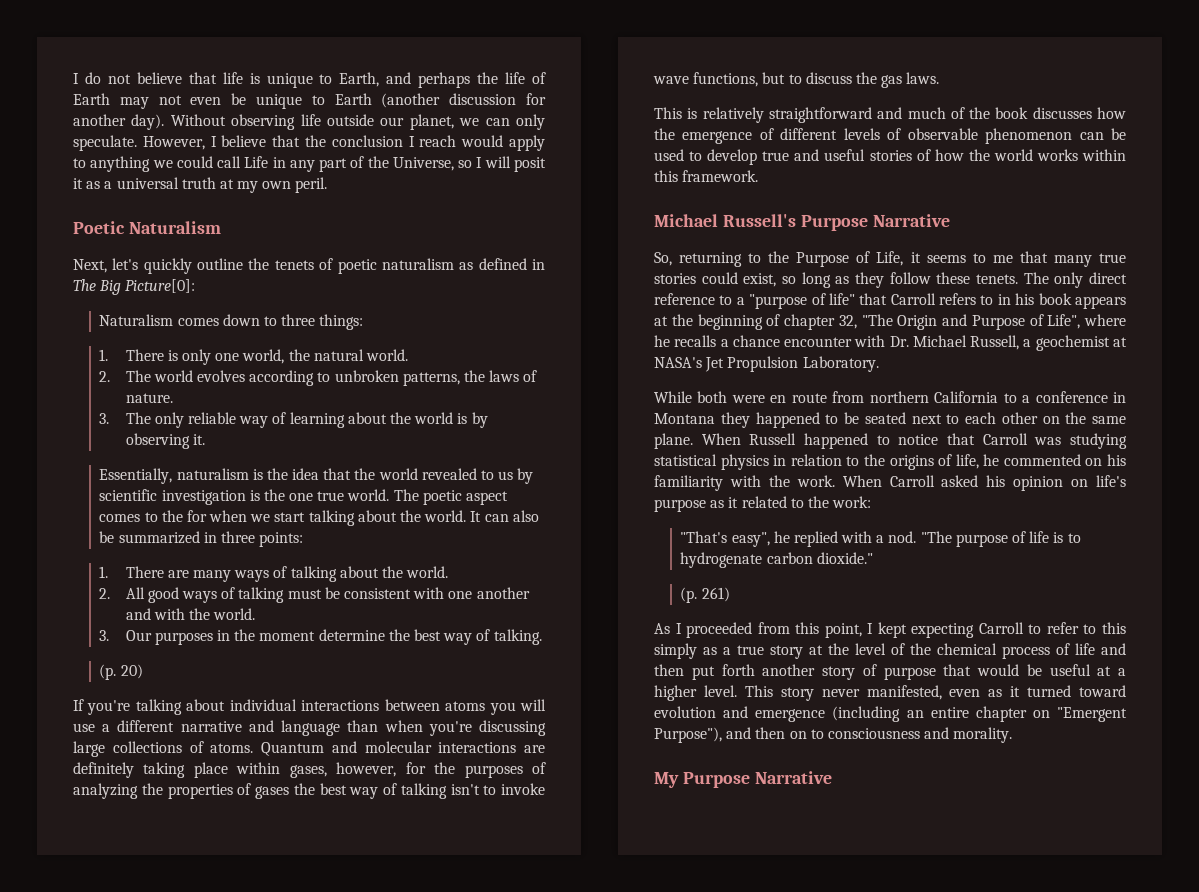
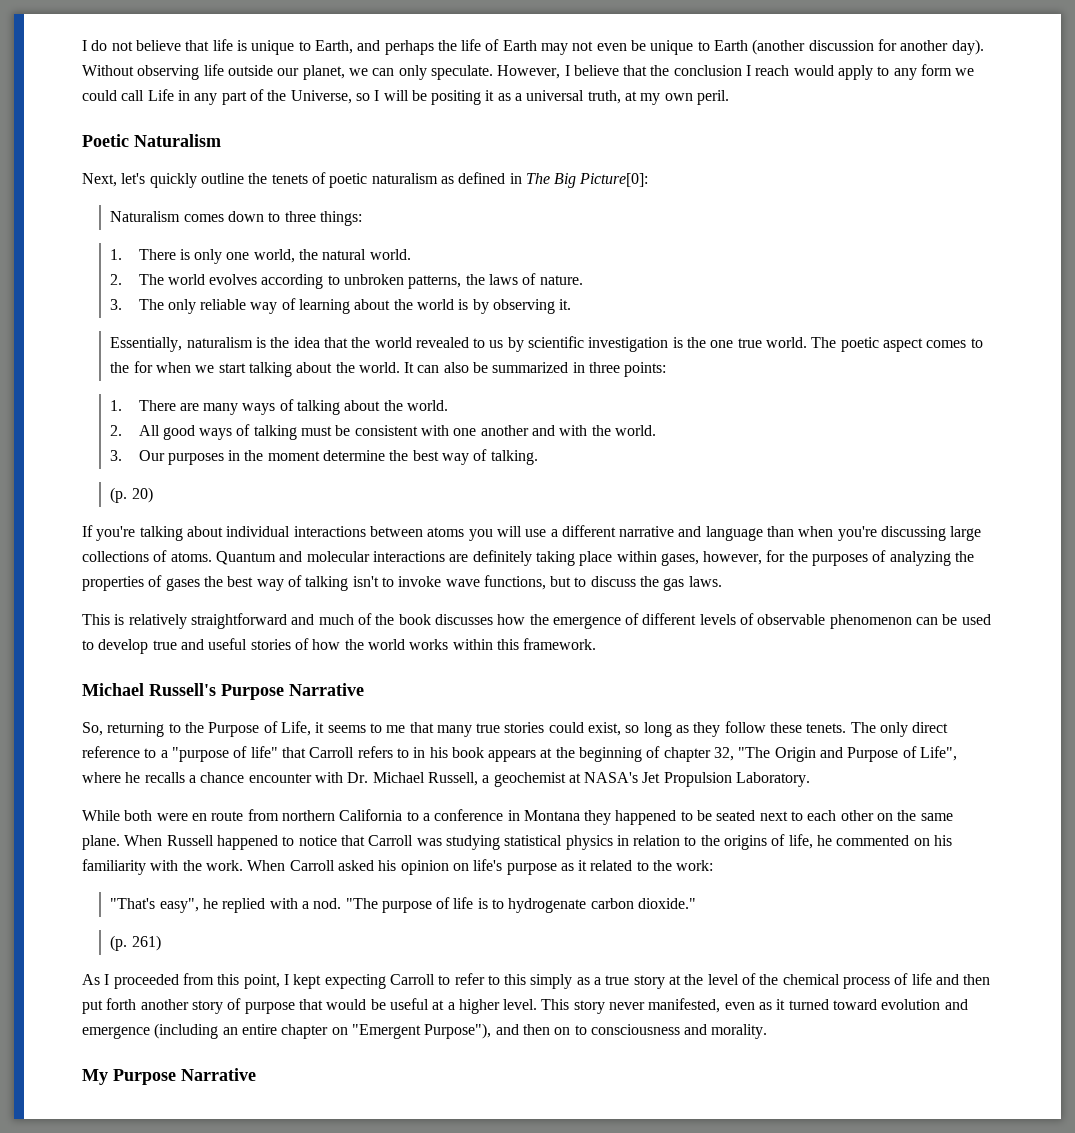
[90,156,151,172] anything -> [893,64,953,80] any form
[513,157,546,172] posit -> [411,90,482,105] be positing
[181,177,216,189] truth -> [587,90,621,104] truth,

